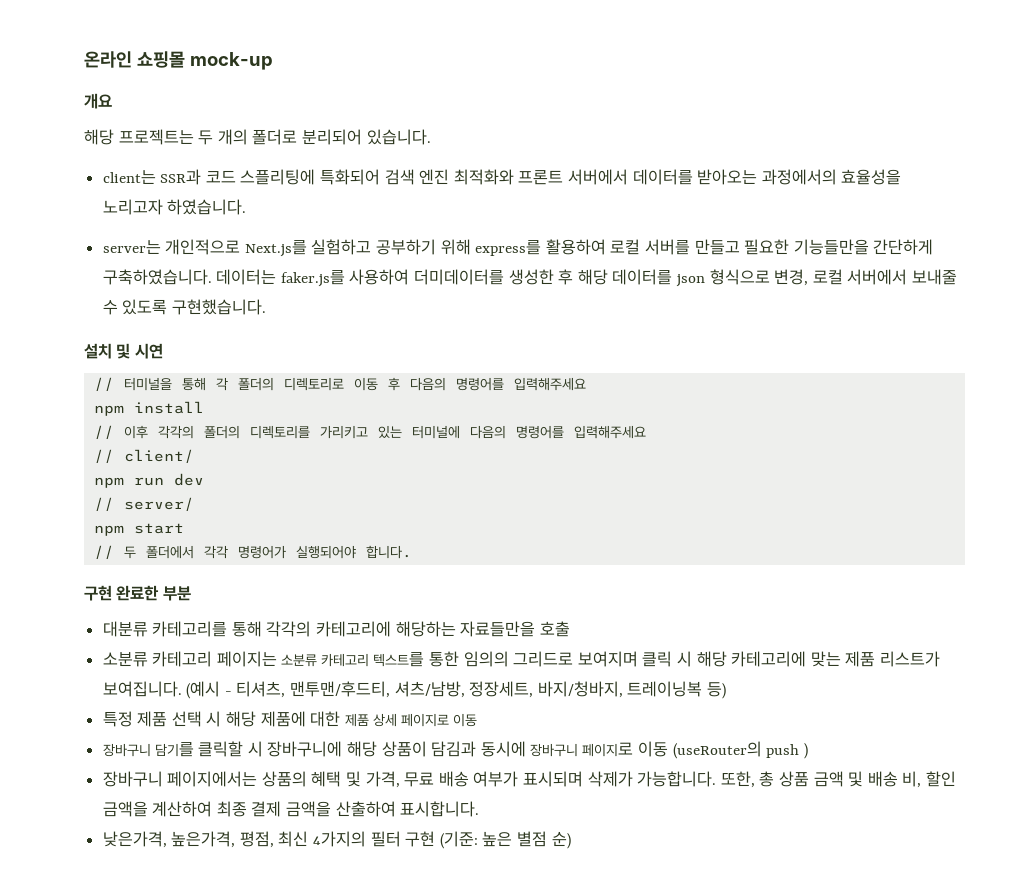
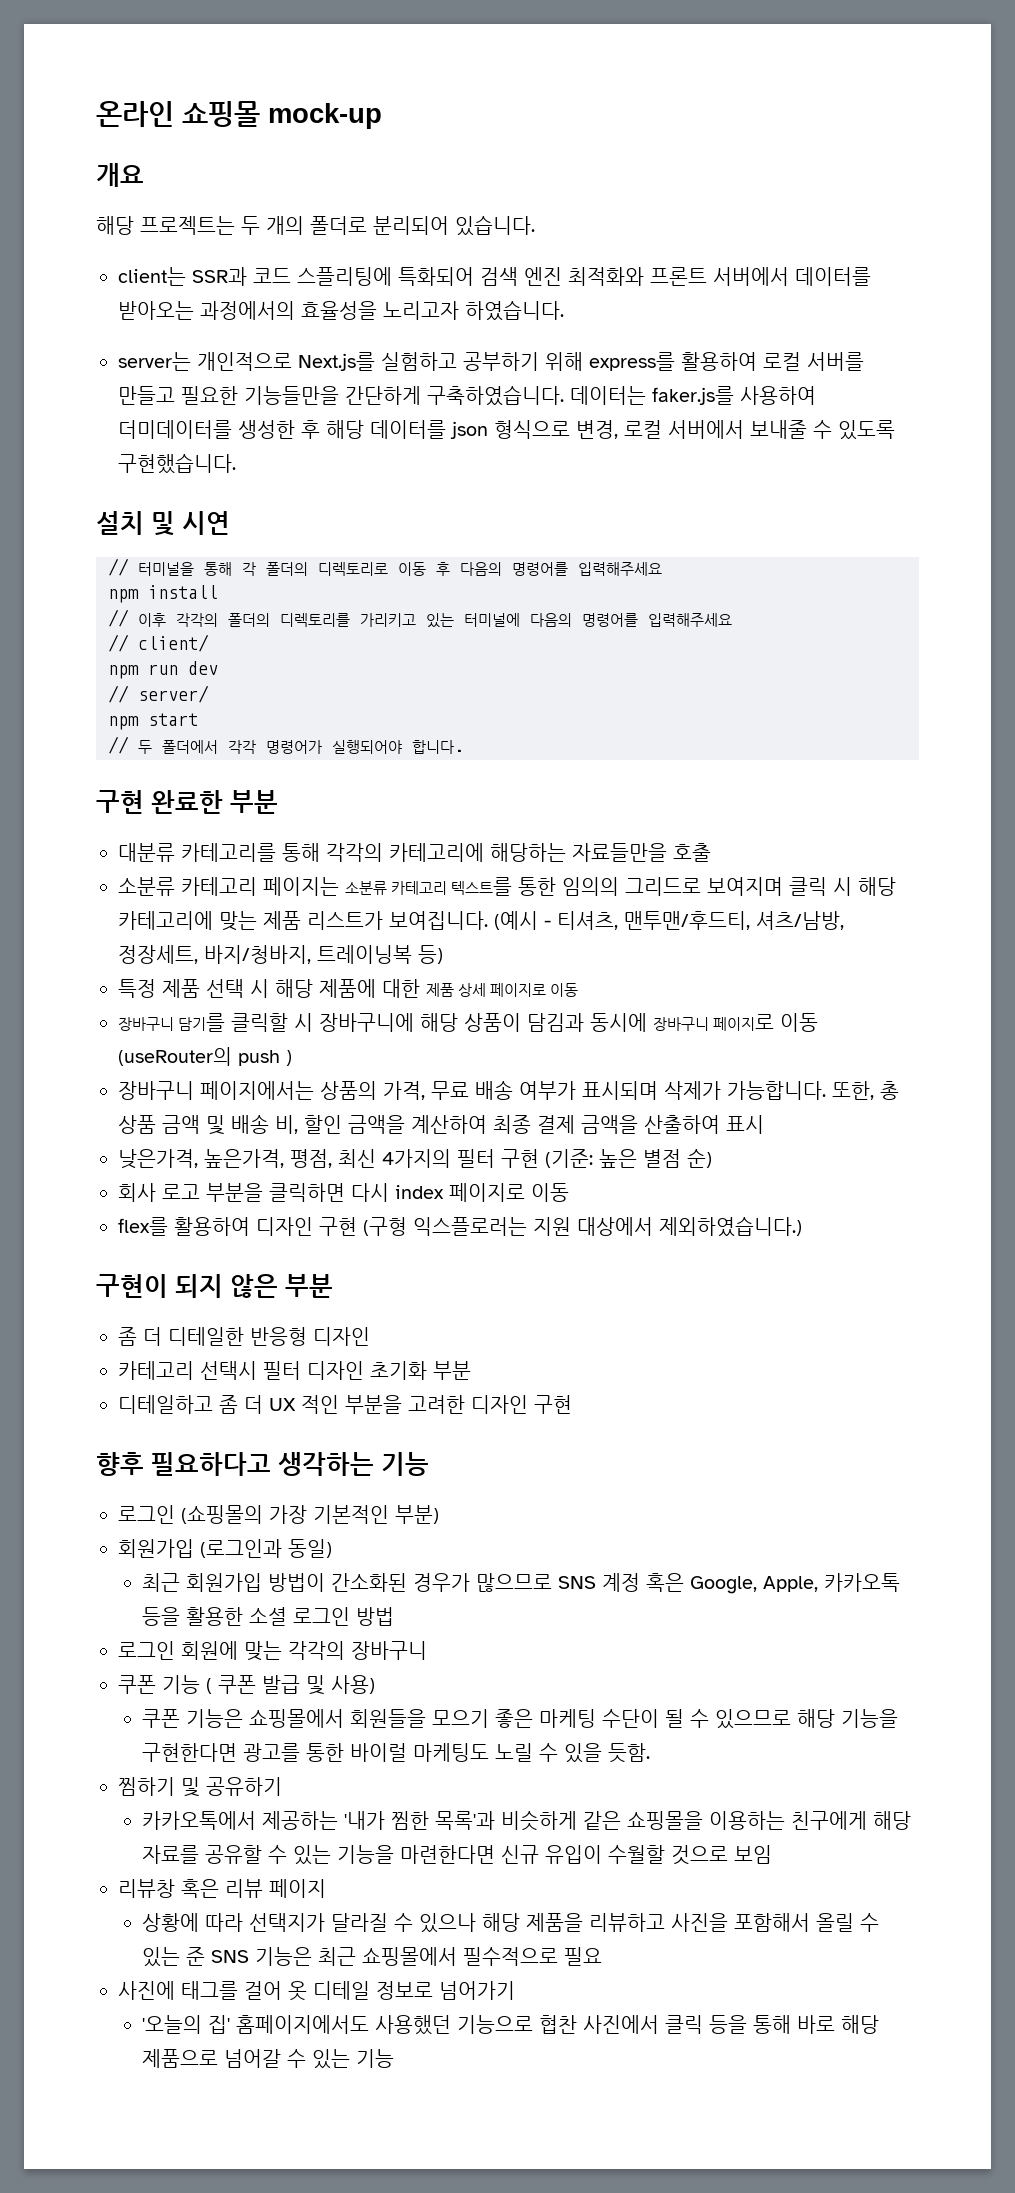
[311,771,362,787] 혜택 및 -> (377, 1090) none
[400,801,480,817] 표시합니다. -> [726,1115,764,1134] 표시
(571, 840) none -> [118,1183,569,1202] [118,1216,802,1237] [96,1274,333,1298] [118,1327,370,1346] [118,1361,471,1380] [118,1395,572,1414] [96,1452,429,1476] [118,1505,439,1524] [118,1539,332,1558] [142,1573,901,1594] [142,1607,395,1626] [118,1641,427,1661] [118,1675,375,1695] [142,1709,899,1729] [142,1743,651,1763] [118,1777,282,1797] [142,1810,912,1831] [142,1845,773,1865] [118,1879,326,1898] [142,1913,880,1933] [142,1947,603,1967] [118,1981,515,2001] [142,2015,880,2035] [142,2049,395,2069] // 회사 로고 부분을 클릭하면 다시 index 페이지로 이동 // flex를 활용하여 디자인 구현 (구형 익스플로러는 지원 대상에서 제외하였습니다.) // 구현이 되지 않은 부분 // 좀 더 디테일한 반응형 디자인 // 카테고리 선택시 필터 디자인 초기화 부분 // 디테일하고 좀 더 UX 적인 부분을 고려한 디자인 구현 // 향후 필요하다고 생각하는 기능 // 로그인 (쇼핑몰의 가장 기본적인 부분) // 회원가입 (로그인과 동일) // 최근 회원가입 방법이 간소화된 경우가 많으므로 SNS 계정 혹은 Google, Apple, 카카오톡 등을 활용한 소셜 로그인 방법 // 로그인 회원에 맞는 각각의 장바구니 // 쿠폰 기능 ( 쿠폰 발급 및 사용) // 쿠폰 기능은 쇼핑몰에서 회원들을 모으기 좋은 마케팅 수단이 될 수 있으므로 해당 기능을 구현한다면 광고를 통한 바이럴 마케팅도 노릴 수 있을 듯함. // 찜하기 및 공유하기 // 카카오톡에서 제공하는 '내가 찜한 목록'과 비슷하게 같은 쇼핑몰을 이용하는 친구에게 해당 자료를 공유할 수 있는 기능을 마련한다면 신규 유입이 수월할 것으로 보임 // 리뷰창 혹은 리뷰 페이지 // 상황에 따라 선택지가 달라질 수 있으나 해당 제품을 리뷰하고 사진을 포함해서 올릴 수 있는 준 SNS 기능은 최근 쇼핑몰에서 필수적으로 필요 // 사진에 태그를 걸어 옷 디테일 정보로 넘어가기 // '오늘의 집' 홈페이지에서도 사용했던 기능으로 협찬 사진에서 클릭 등을 통해 바로 해당 제품으로 넘어갈 수 있는 기능

